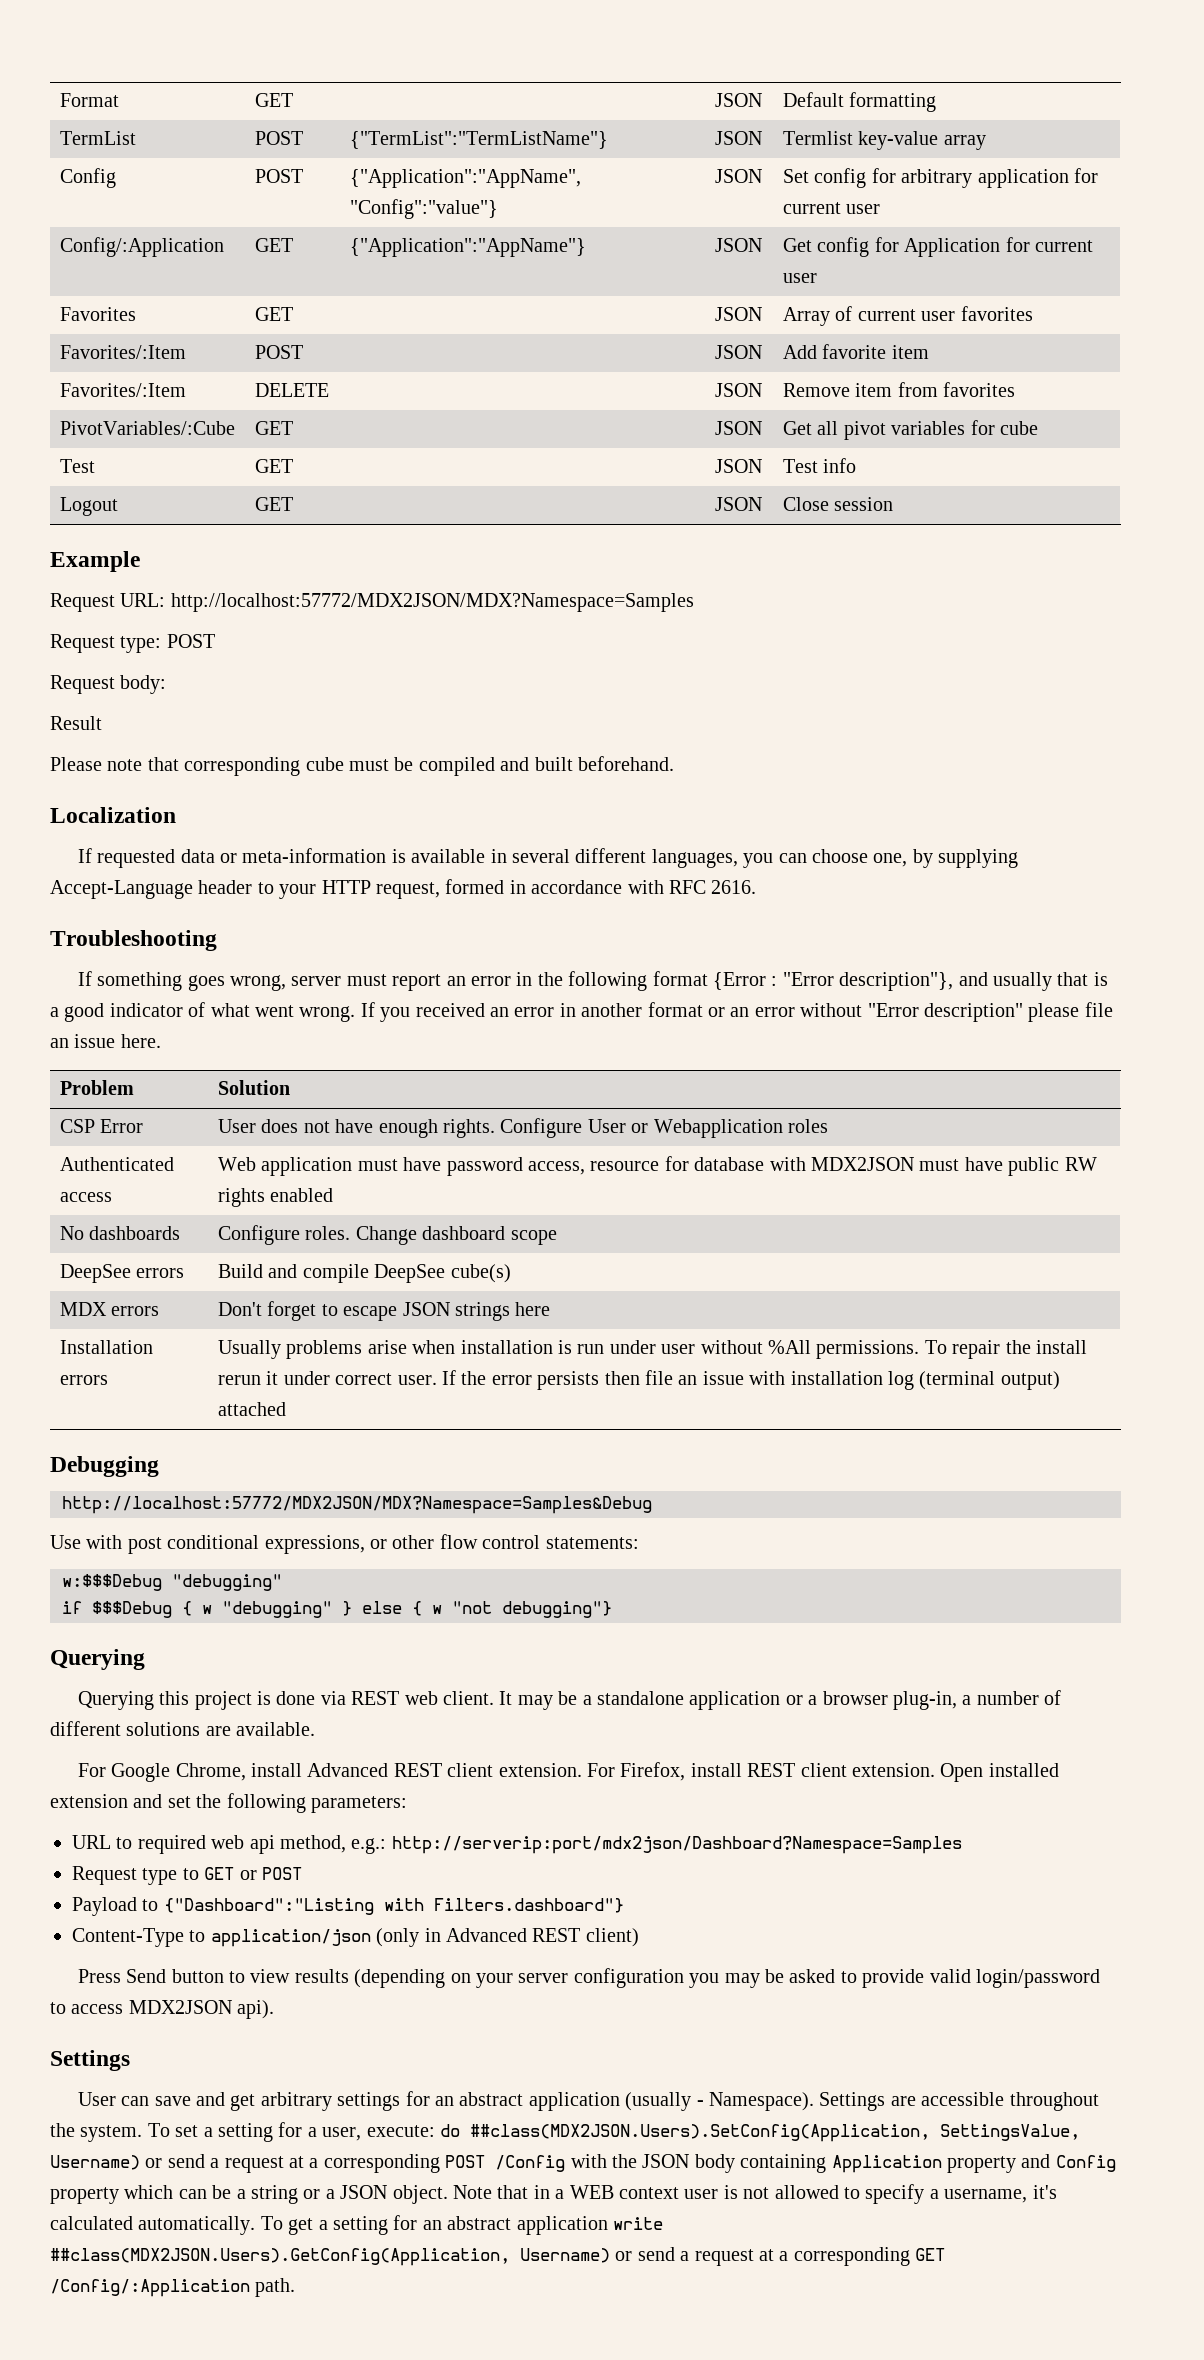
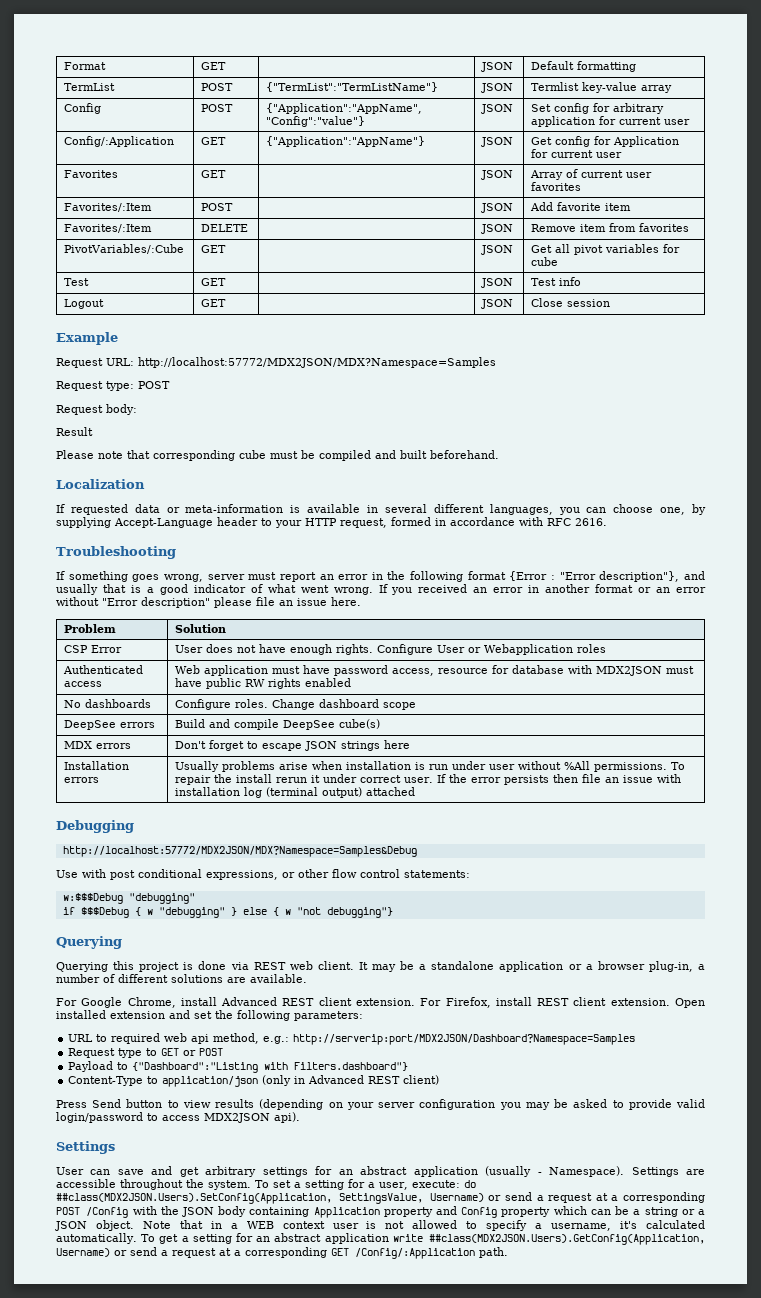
[391,1836,962,1854] http://serverip:port/mdx2json/Dashboard?Namespace=Samples -> [293,1034,636,1045] http://serverip:port/MDX2JSON/Dashboard?Namespace=Samples

